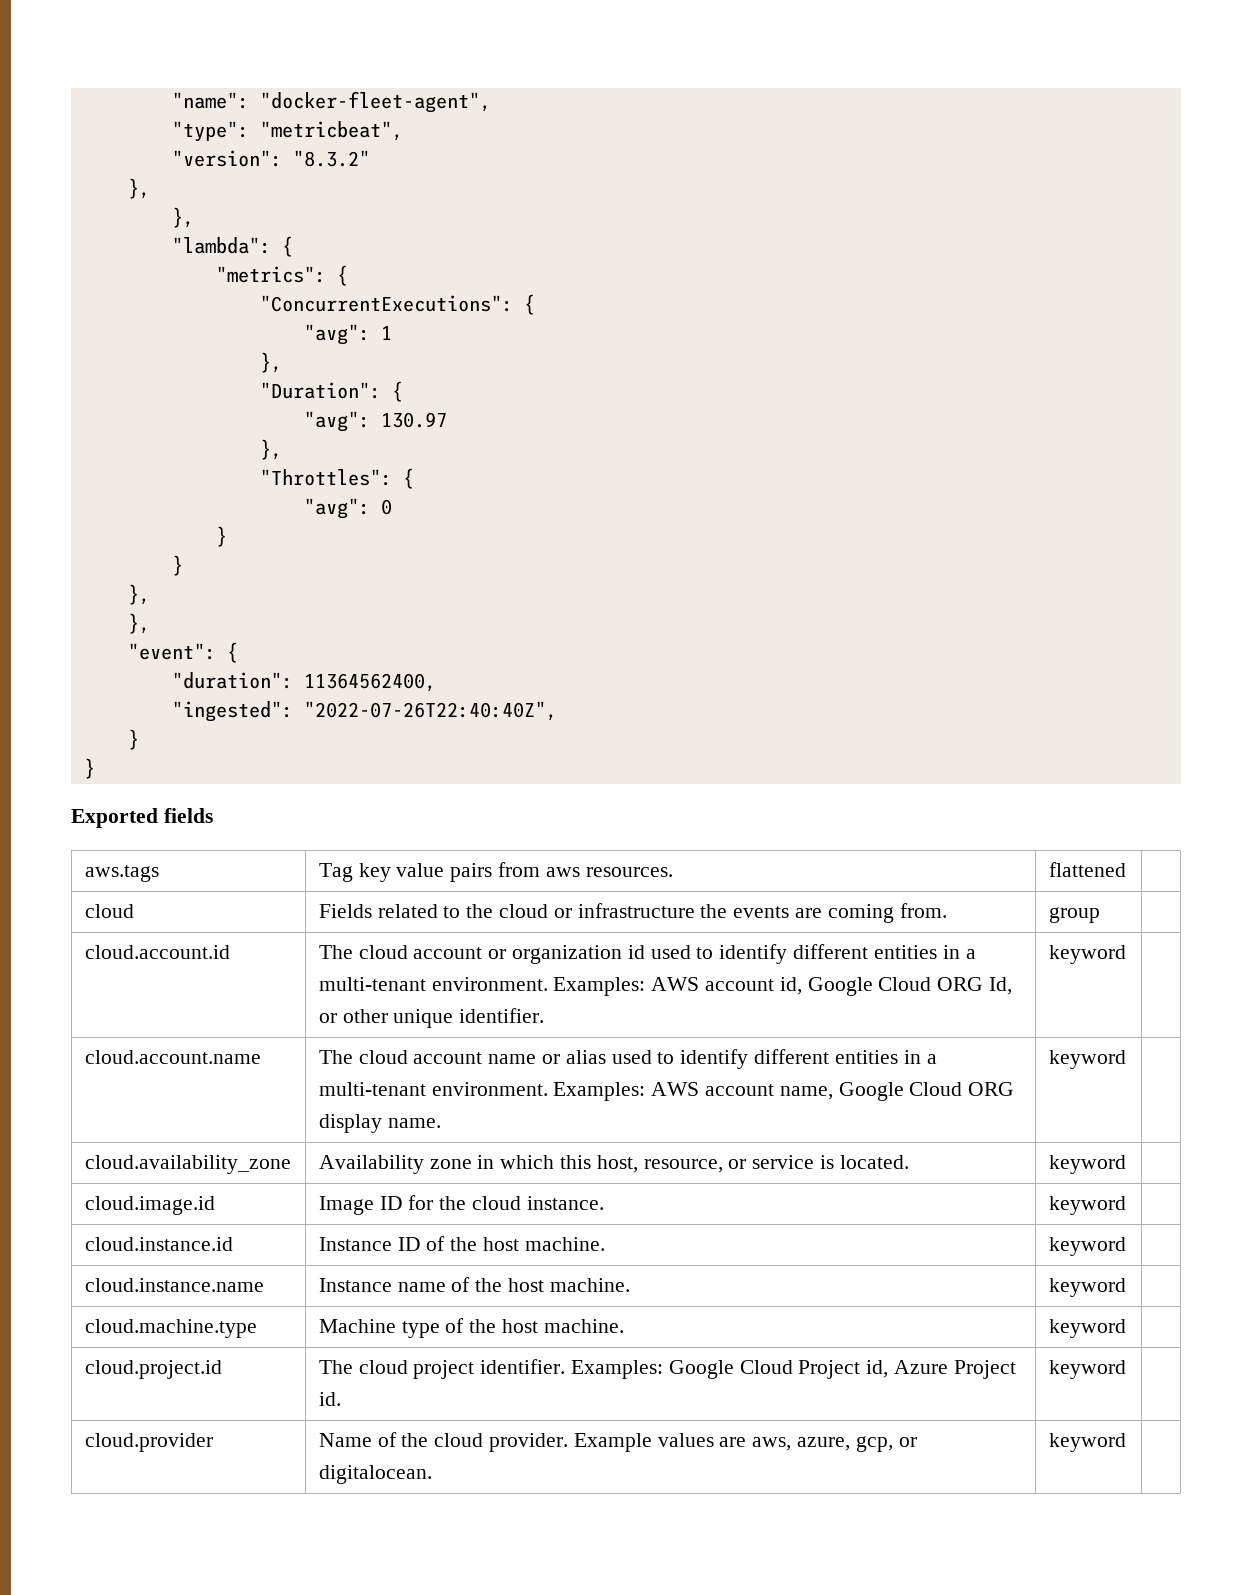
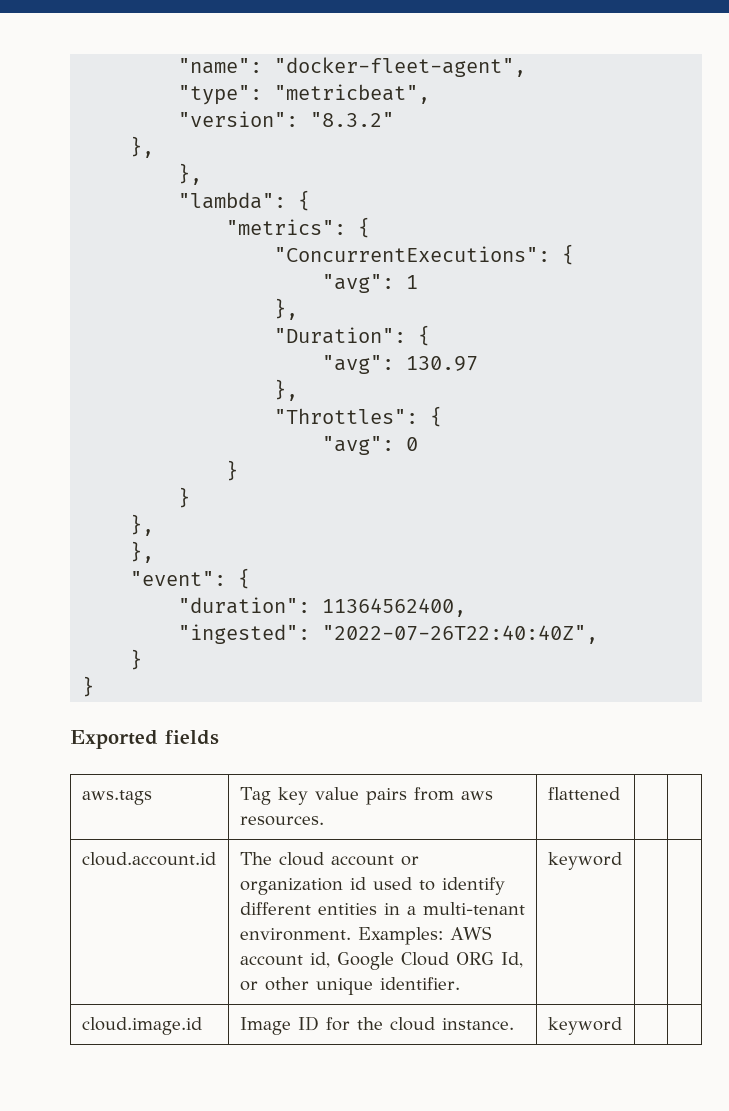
[84,904,134,918] [318,903,947,923] [1048,907,1100,923] // cloud | Fields related to the cloud or infrastructure the events are coming from. | group -> (620, 793) none
[84,1050,261,1064] [318,1049,937,1069] [318,1082,1015,1101] [318,1114,441,1133] [1048,1050,1126,1069] [84,1155,291,1174] [318,1155,909,1174] [1048,1155,1126,1174] // cloud.account.name | The cloud account name or alias used to identify different entities in a multi-tenant environment. Examples: AWS account name, Google Cloud ORG display name. | keyword | // cloud.availability_zone | Availability zone in which this host, resource, or service is located. | keyword -> (622, 861) none
[84,1237,233,1251] [318,1236,605,1251] [1048,1237,1126,1256] [84,1278,264,1292] [318,1277,630,1292] [1048,1278,1126,1297] [84,1319,257,1338] [318,1318,624,1338] [1048,1319,1126,1338] [84,1360,222,1379] [318,1359,1016,1379] [318,1392,341,1406] [1048,1360,1126,1379] [84,1433,213,1452] [318,1432,917,1452] [318,1465,432,1484] [1048,1433,1126,1452] // cloud.instance.id | Instance ID of the host machine. | keyword | // cloud.instance.name | Instance name of the host machine. | keyword | // cloud.machine.type | Machine type of the host machine. | keyword | // cloud.project.id | The cloud project identifier. Examples: Google Cloud Project id, Azure Project id. | keyword | // cloud.provider | Name of the cloud provider. Example values are aws, azure, gcp, or digitalocean. | keyword -> (622, 1026) none

